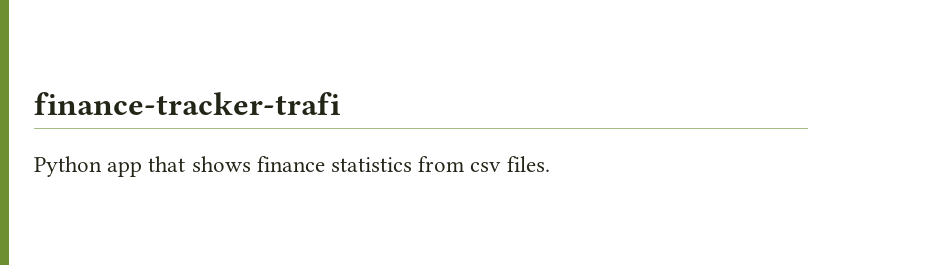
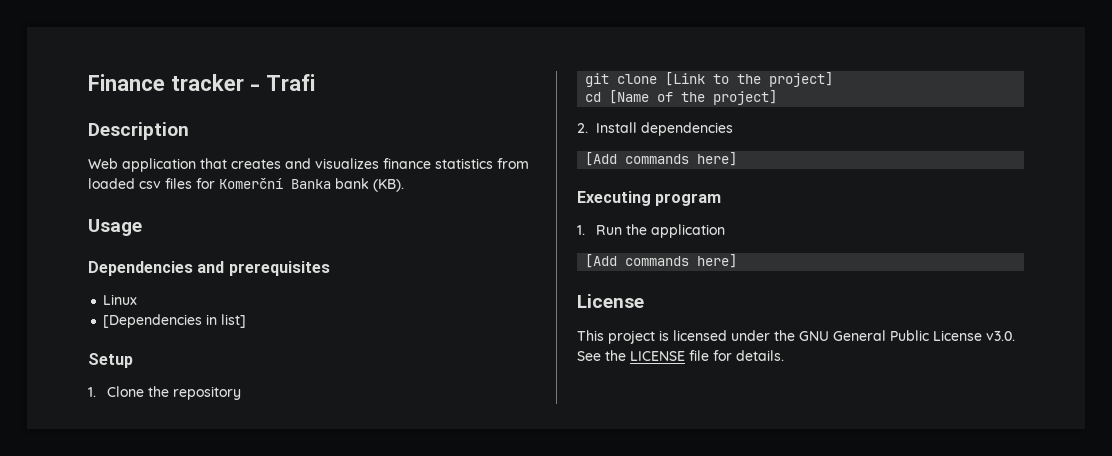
[34,92,341,115] [34,156,550,177] finance-tracker-trafi // Python app that shows finance statistics from csv files. -> [88,74,315,91] [88,122,189,140] [88,158,529,172] [88,178,404,192] [88,219,142,236] [88,261,330,276] [103,294,138,305] [103,314,247,328] [88,353,133,368] [88,386,241,400] [585,72,834,87] [585,90,778,105] [577,122,733,136] [585,152,738,166] [577,191,722,206] [577,224,725,238] [585,254,738,268] [577,294,644,308] [577,330,1015,344] [577,350,784,361] Finance tracker - Trafi // Description // Web application that creates and visualizes finance statistics from loaded csv files for Komerční Banka bank (KB). // Usage // Dependencies and prerequisites // Linux // [Dependencies in list] // Setup // 1. Clone the repository // git clone [Link to the project] // cd [Name of the project] // 2. Install dependencies // [Add commands here] // Executing program // 1. Run the application // [Add commands here] // License // This project is licensed under the GNU General Public License v3.0. See the LICENSE file for details.

